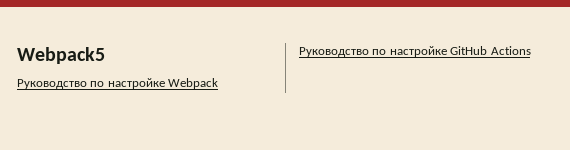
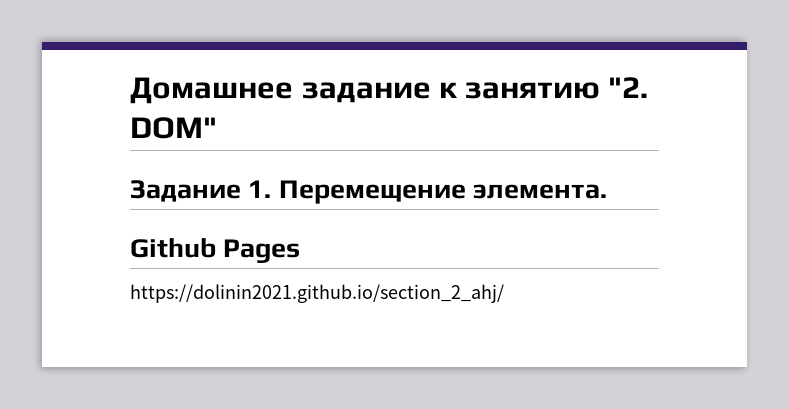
[17,47,105,64] [17,78,219,89] [299,46,531,57] Webpack5 // Руководство по настройке Webpack Руководство по настройке GitHub Actions -> [130,77,649,104] [130,117,217,139] [130,180,607,204] [130,238,301,263] [130,284,504,303] Домашнее задание к занятию "2. DOM" // Задание 1. Перемещение элемента. // Github Pages // https://dolinin2021.github.io/section_2_ahj/

